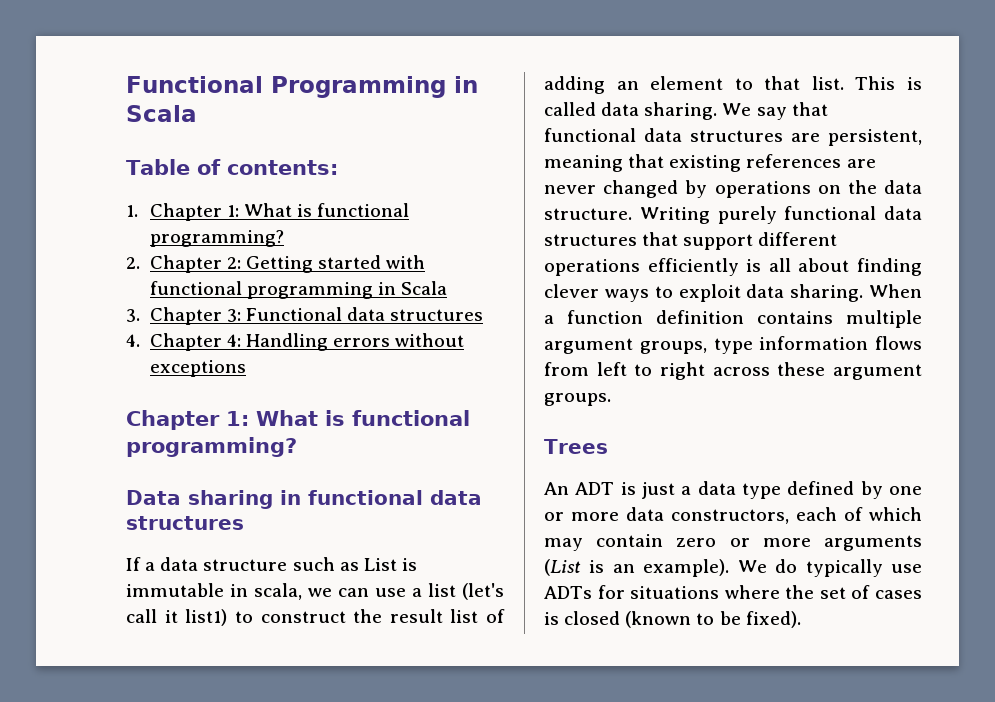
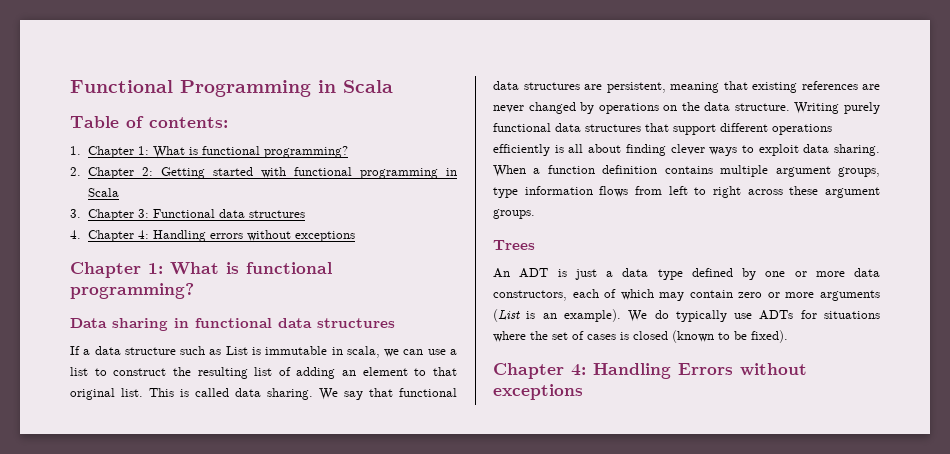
[462,583,504,600] [126,609,228,626] (let's call it list1) -> (88, 371) none
[389,609,443,623] result -> [197,367,248,379] resulting
(801, 83) none -> [70,388,115,400] original
(801, 619) none -> [493,363,807,379] [493,384,583,400] // Chapter 4: Handling Errors without exceptions

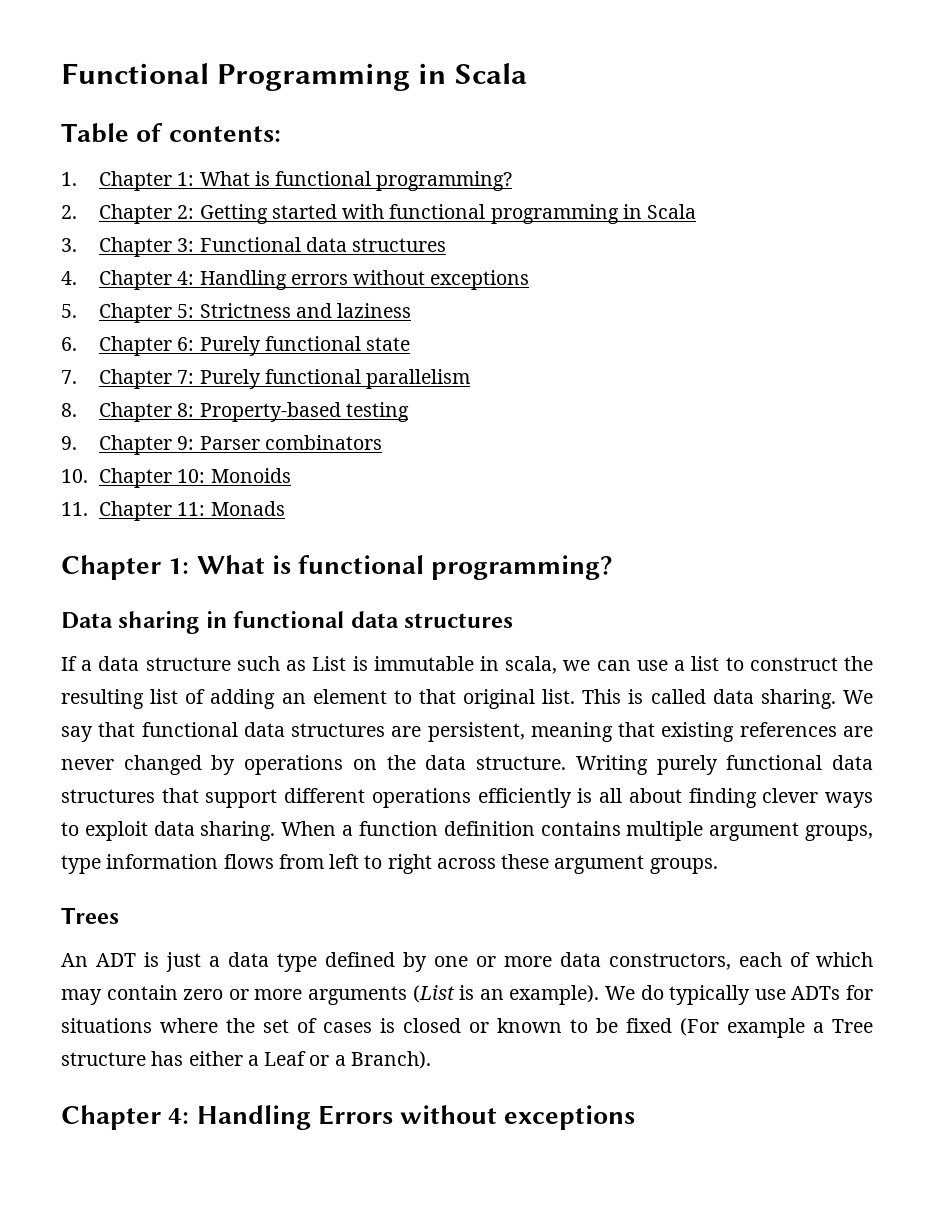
(356, 236) none -> [61,303,412,323] [61,336,411,356] [61,369,471,389] [61,402,409,422] [61,435,382,455] [61,468,291,488] [61,501,285,521] // 5. Chapter 5: Strictness and laziness // 6. Chapter 6: Purely functional state // 7. Chapter 7: Purely functional parallelism // 8. Chapter 8: Property-based testing // 9. Chapter 9: Parser combinators // 10. Chapter 10: Monoids // 11. Chapter 11: Monads
[672,330,788,343] (known to be fixed). -> [469,1018,873,1038] [61,1051,431,1069] or known to be fixed (For example a Tree structure has either a Leaf or a Branch).

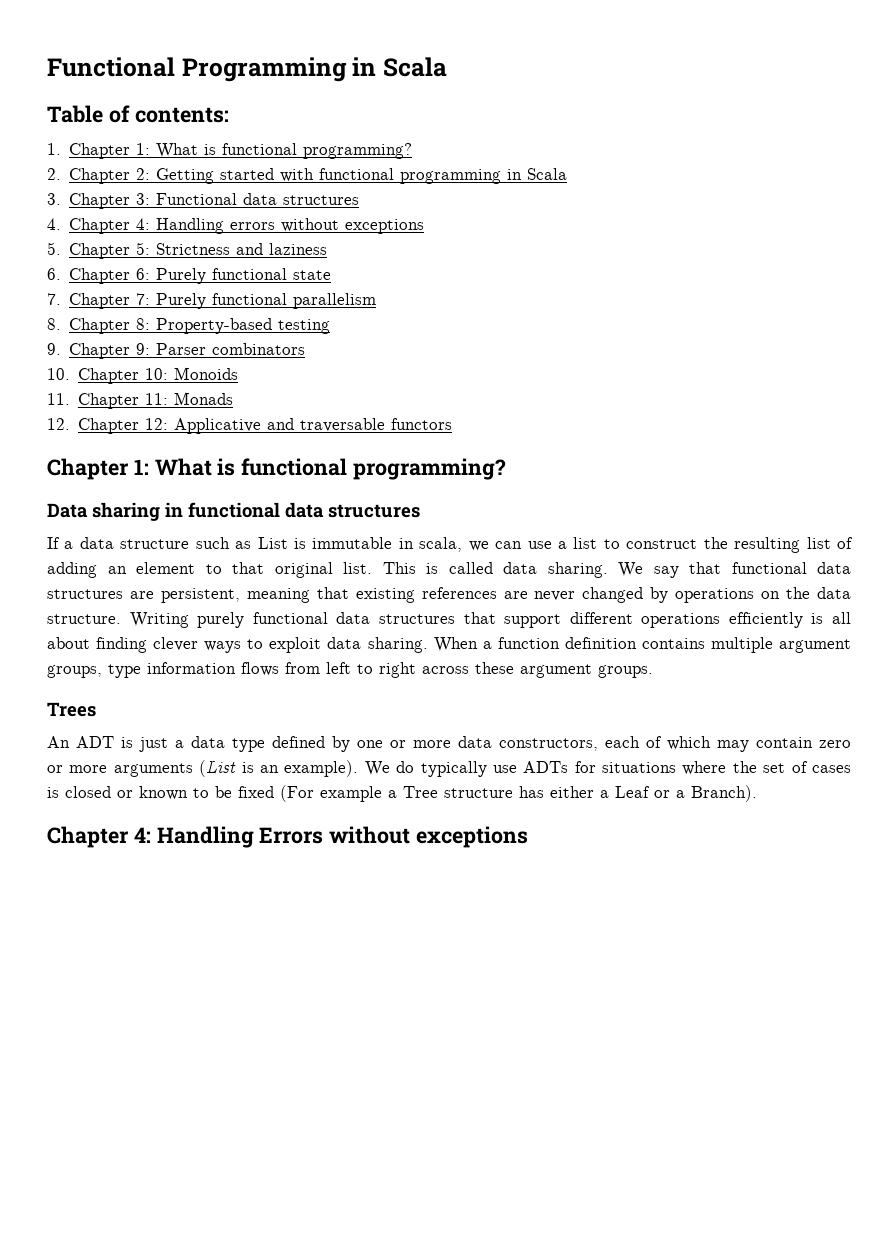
(285, 508) none -> [47,418,453,434] // 12. Chapter 12: Applicative and traversable functors

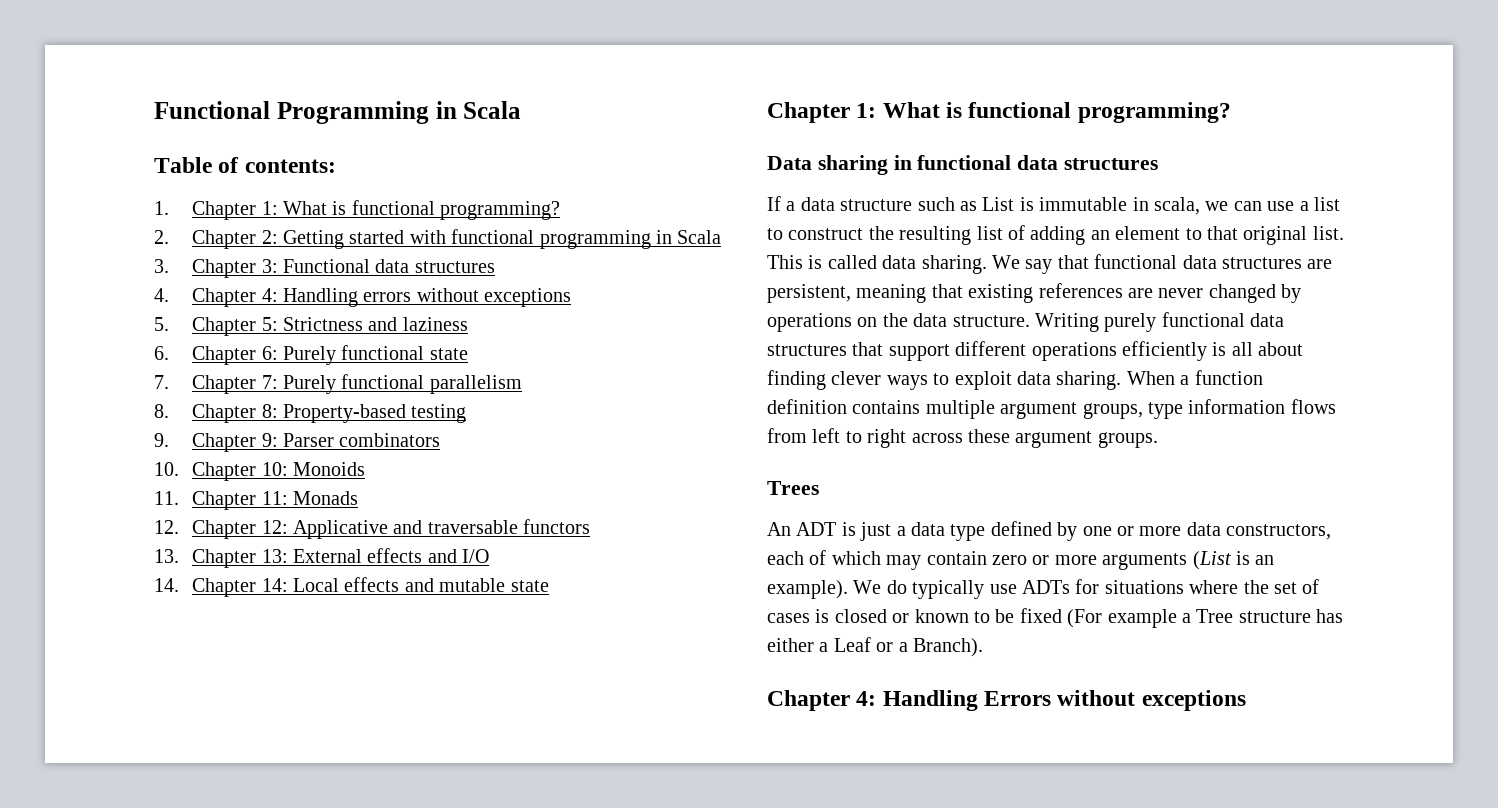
(453, 424) none -> [154,548,490,568] [154,577,549,597] // 13. Chapter 13: External effects and I/O // 14. Chapter 14: Local effects and mutable state

